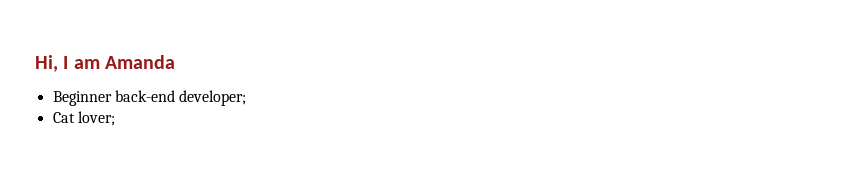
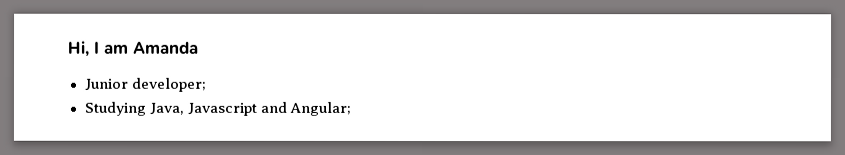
[52,90,175,106] Beginner back-end -> [83,78,128,91] Junior
[52,111,115,126] Cat lover; -> [83,101,351,116] Studying Java, Javascript and Angular;

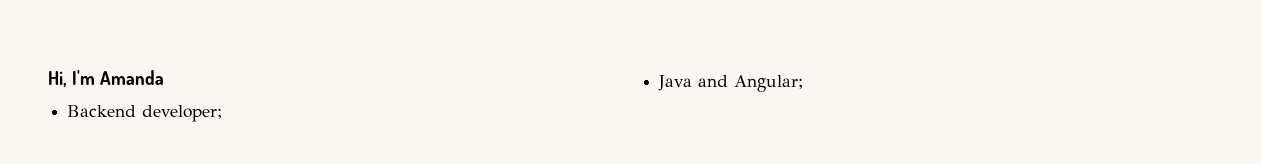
[94,41,129,54] I am -> [71,70,95,85] I'm
[83,78,128,91] Junior -> [67,105,137,117] Backend
[83,101,257,116] Studying Java, Javascript -> [658,75,693,91] Java

